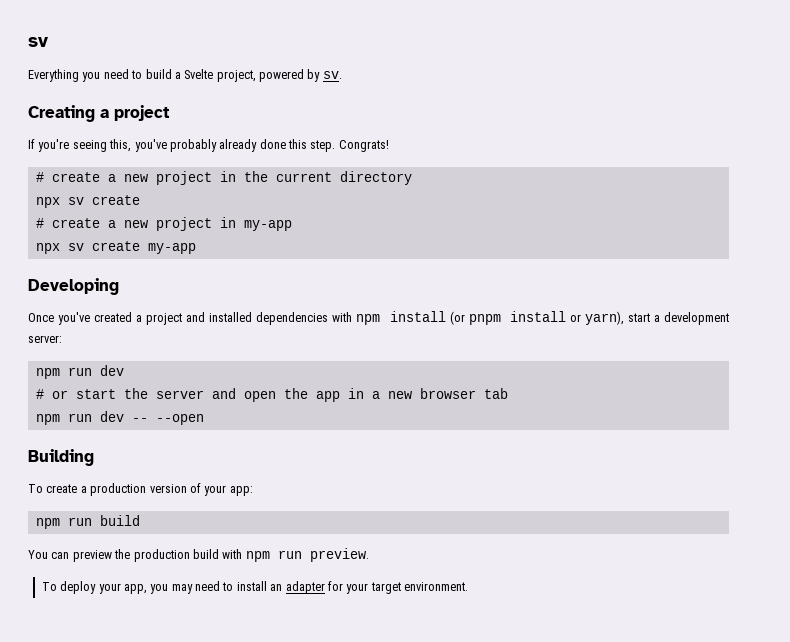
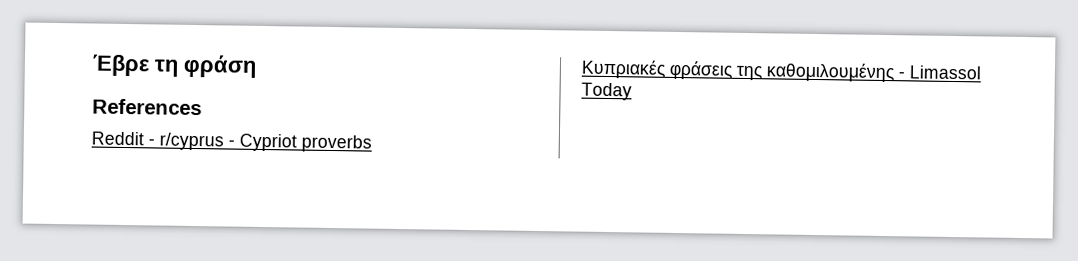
[28,37,48,47] [28,69,342,82] [28,105,170,122] [28,139,389,152] [35,171,412,185] [35,195,140,208] [35,217,292,231] [35,241,196,254] [28,278,119,295] [28,311,729,325] [28,335,62,343] [35,365,124,379] [35,388,508,402] [35,411,204,425] [28,449,94,466] [28,483,253,496] [35,515,140,529] [28,548,369,562] [41,581,469,594] sv // Everything you need to build a Svelte project, powered by sv. // Creating a project // If you're seeing this, you've probably already done this step. Congrats! // # create a new project in the current directory // npx sv create // # create a new project in my-app // npx sv create my-app // Developing // Once you've created a project and installed dependencies with npm install (or pnpm install or yarn), start a development server: // npm run dev // # or start the server and open the app in a new browser tab // npm run dev -- --open // Building // To create a production version of your app: // npm run build // You can preview the production build with npm run preview. // To deploy your app, you may need to install an adapter for your target environment. -> [92,54,257,78] [92,98,202,116] [91,131,372,153] [581,59,981,83] [581,82,632,101] Έβρε τη φράση // References // Reddit - r/cyprus - Cypriot proverbs // Κυπριακές φράσεις της καθομιλουμένης - Limassol Today

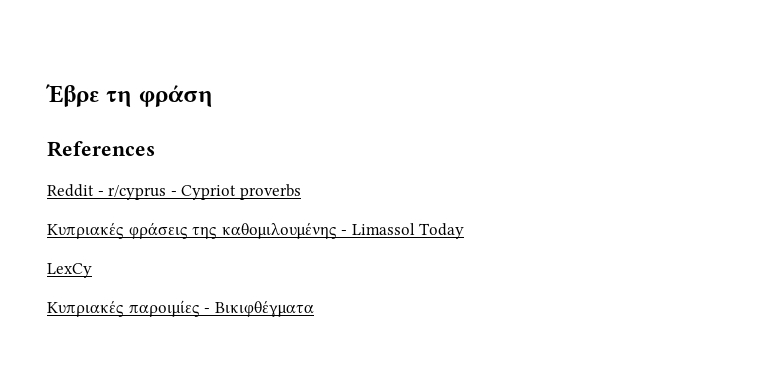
(632, 91) none -> [47,263,92,278] [47,300,314,317] // LexCy // Κυπριακές παροιμίες - Βικιφθέγματα

